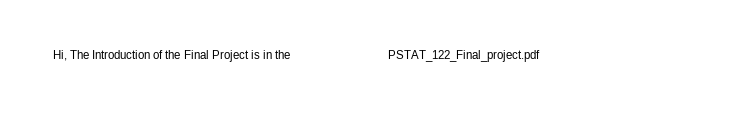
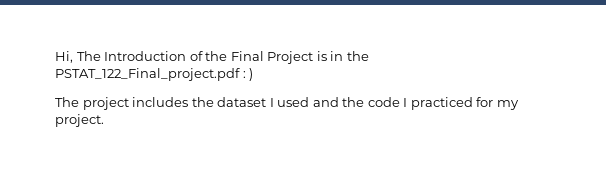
(540, 56) none -> [242,68,254,81] [55,97,519,110] [55,114,104,127] : ) // The project includes the dataset I used and the code I practiced for my project.

